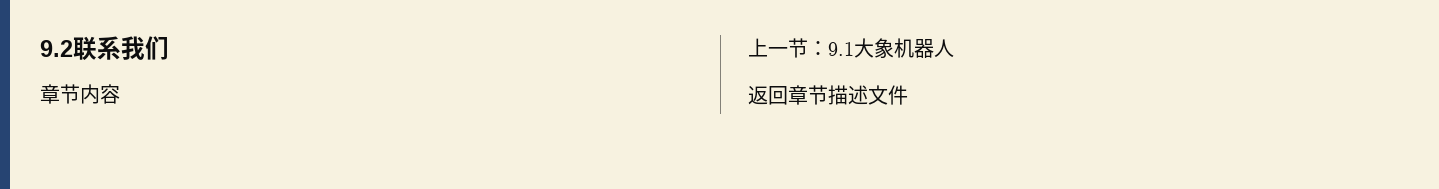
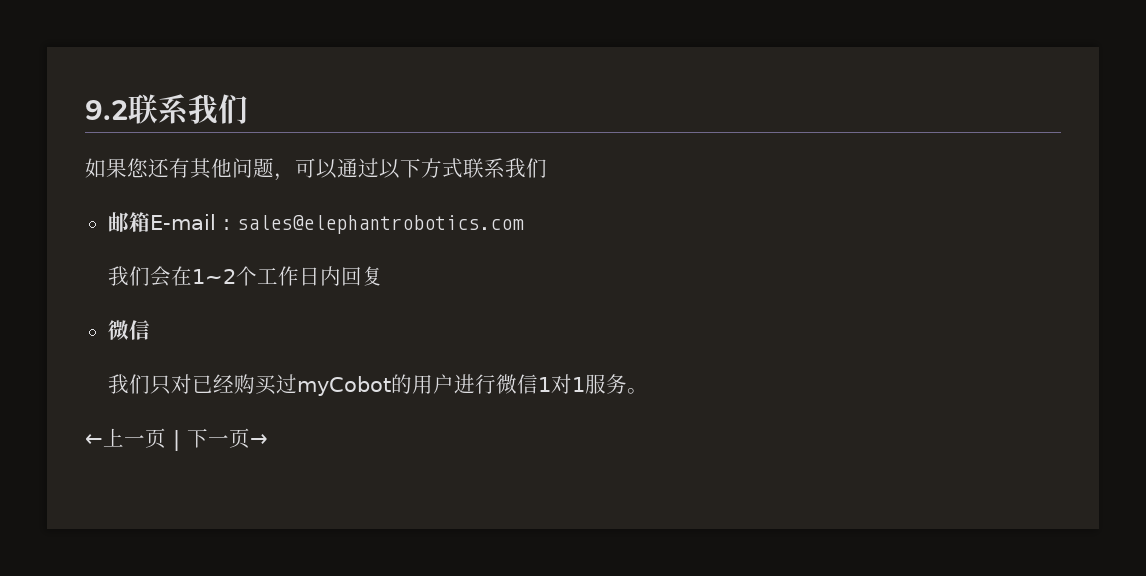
[40,84,120,104] [748,38,954,58] [748,85,908,105] 章节内容 // 上一节：9.1大象机器人 // 返回章节描述文件 -> [85,158,547,181] [107,212,524,234] [108,266,384,287] [107,320,150,340] [108,374,649,396] [85,428,268,451] 如果您还有其他问题，可以通过以下方式联系我们 // 邮箱E-mail : sales@elephantrobotics.com // 我们会在1~2个工作日内回复 // 微信 // 我们只对已经购买过myCobot的用户进行微信1对1服务。 // ←上一页 | 下一页→

